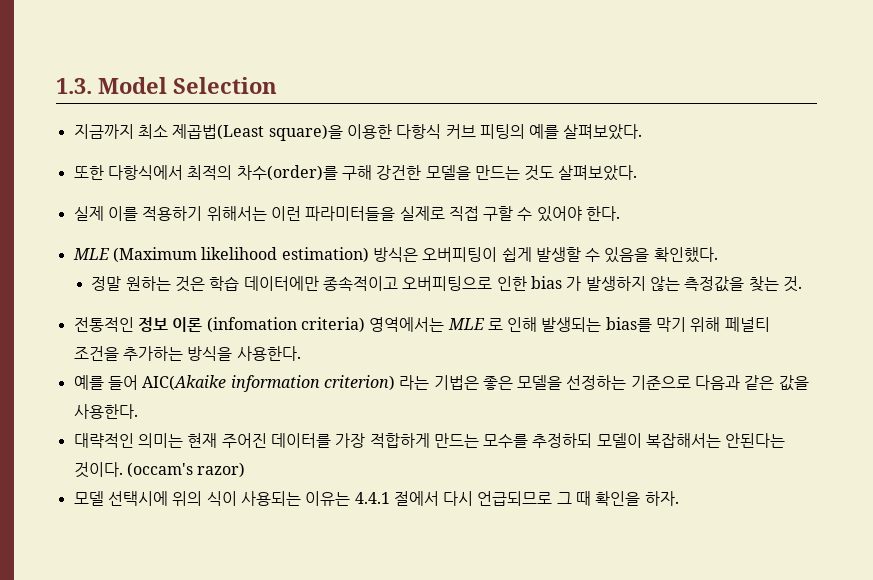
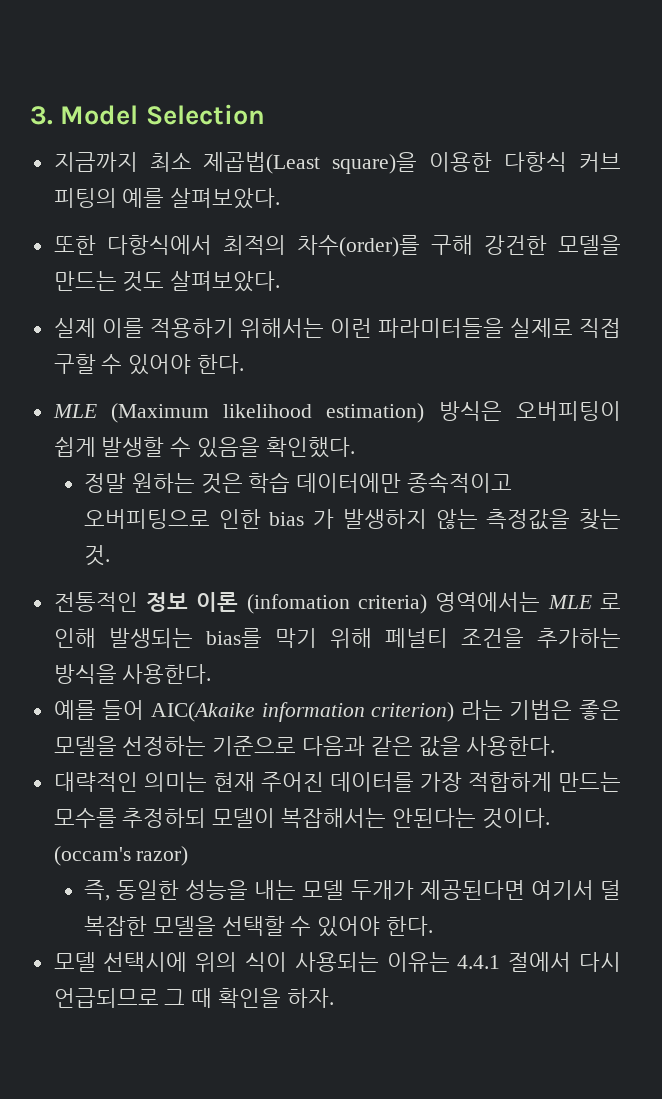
[56,78,92,94] 1.3. -> [30,106,53,125] 3.
(246, 470) none -> [83,880,621,901] [83,916,433,937] // 즉, 동일한 성능을 내는 모델 두개가 제공된다면 여기서 덜 복잡한 모델을 선택할 수 있어야 한다.

